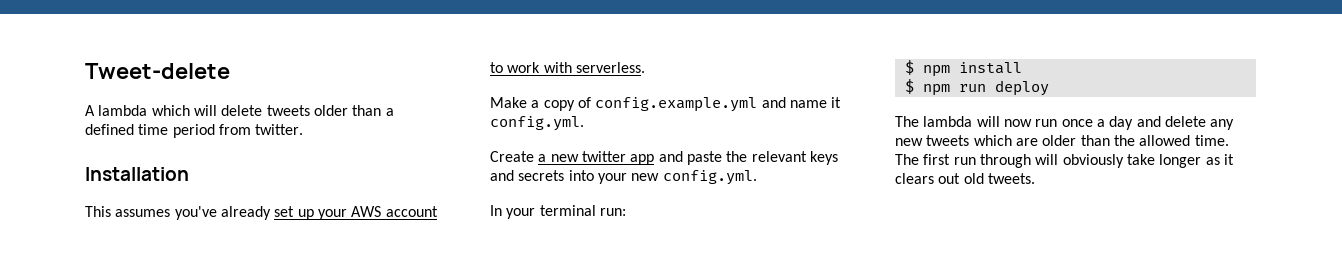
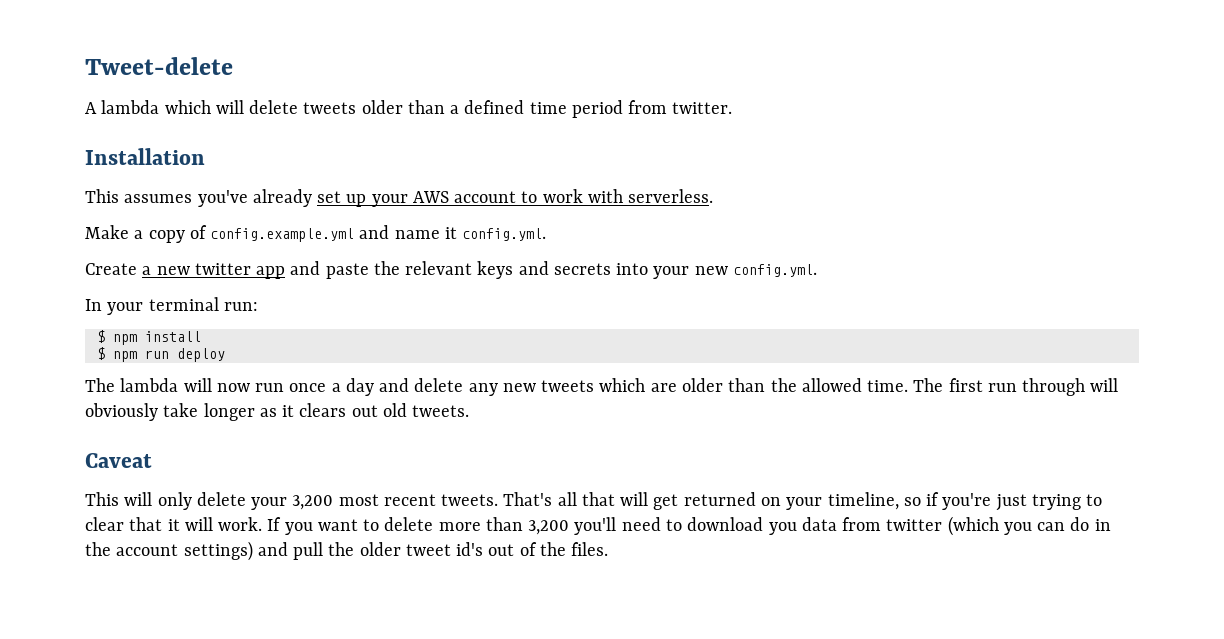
(1035, 178) none -> [85,453,152,468] [85,492,1103,511] [85,516,1111,536] [85,541,609,561] // Caveat // This will only delete your 3,200 most recent tweets. That's all that will get returned on your timeline, so if you're just trying to clear that it will work. If you want to delete more than 3,200 you'll need to download you data from twitter (which you can do in the account settings) and pull the older tweet id's out of the files.

